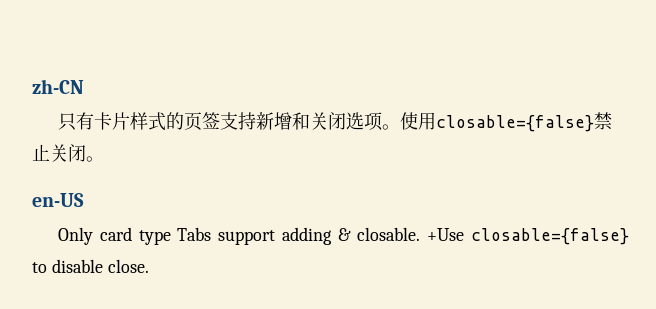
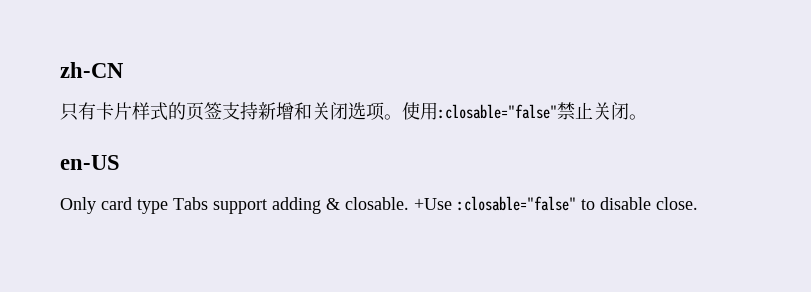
[435,115,594,132] closable={false} -> [438,104,557,119] :closable="false"
[470,228,629,245] closable={false} -> [457,196,576,211] :closable="false"

